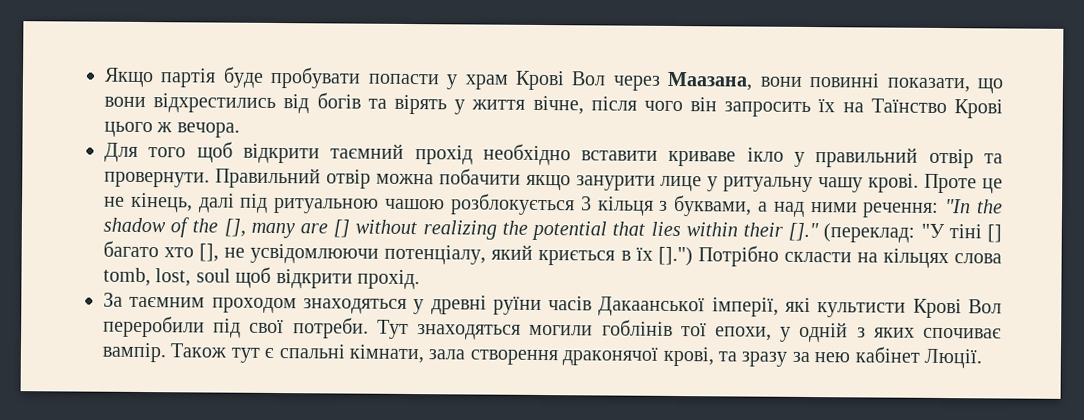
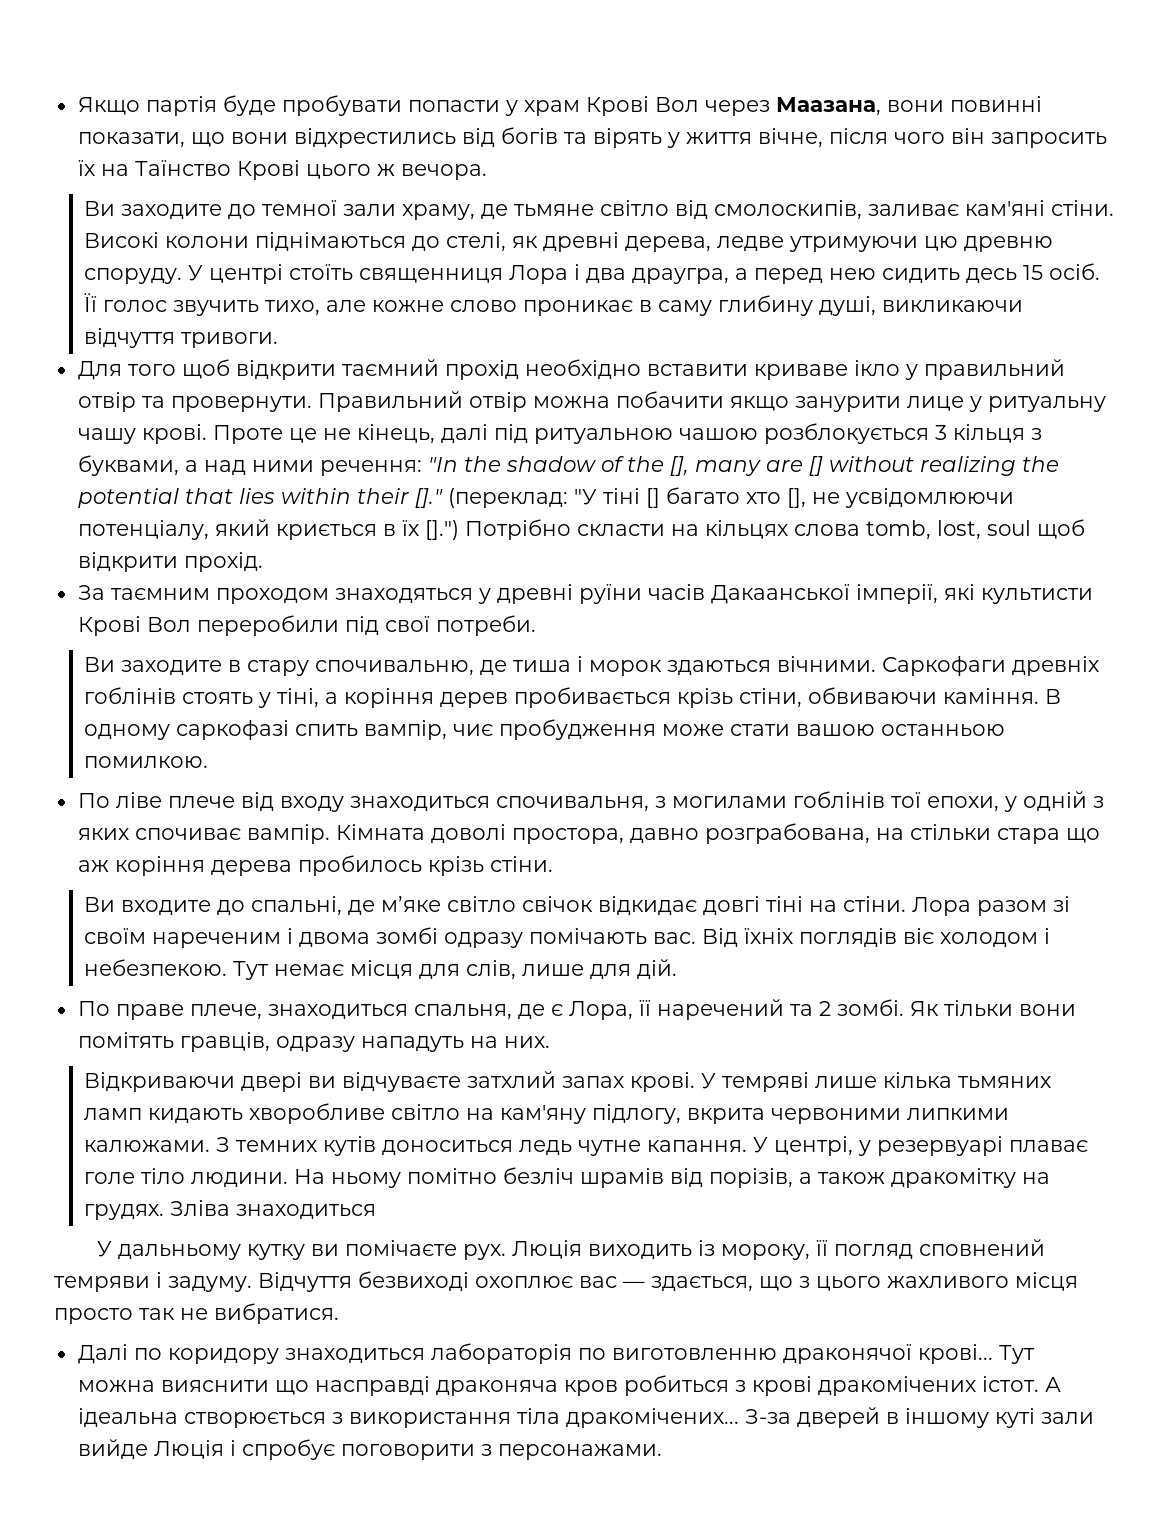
(240, 130) none -> [84,200,1115,220] [84,232,1054,252] [84,263,1101,284] [84,293,1024,316] [84,328,279,348] // Ви заходите до темної зали храму, де тьмяне світло від смолоскипів, заливає кам'яні стіни. Високі колони піднімаються до стелі, як древні дерева, ледве утримуючи цю древню споруду. У центрі стоїть священниця Лора і два драугра, а перед нею сидить десь 15 осіб. Її голос звучить тихо, але кожне слово проникає в саму глибину душі, викликаючи відчуття тривоги.
[376,319,594,340] Тут знаходяться могили -> [84,656,1100,676] [84,687,1062,708] [84,719,1006,740] [84,756,209,768] [77,792,787,812] // Ви заходите в стару спочивальню, де тиша і морок здаються вічними. Саркофаги древніх гоблінів стоять у тіні, а коріння дерев пробивається крізь стіни, обвиваючи каміння. В одному саркофазі спить вампір, чиє пробудження може стати вашою останньою помилкою. // По ліве плече від входу знаходиться спочивальня, з могилами
[170,343,982,369] Також тут є спальні кімнати, зала створення драконячої крові, та зразу за нею кабінет Люції. -> [335,823,1100,844] [77,855,553,876] [84,896,1071,916] [84,927,1051,948] [84,959,678,980] [77,999,1076,1020] [77,1032,550,1052] [84,1071,1052,1092] [84,1103,1010,1124] [84,1136,1089,1156] [84,1167,1051,1188] [84,1200,377,1220] [97,1239,1046,1260] [54,1271,1078,1292] [54,1303,339,1324] [77,1343,1035,1364] [77,1375,1061,1396] [77,1407,1094,1428] [77,1439,662,1460] Кімната доволі простора, давно розграбована, на стільки стара що аж коріння дерева пробилось крізь стіни. // Ви входите до спальні, де м’яке світло свічок відкидає довгі тіні на стіни. Лора разом зі своїм нареченим і двома зомбі одразу помічають вас. Від їхніх поглядів віє холодом і небезпекою. Тут немає місця для слів, лише для дій. // По праве плече, знаходиться спальня, де є Лора, її наречений та 2 зомбі. Як тільки вони помітять гравців, одразу нападуть на них. // Відкриваючи двері ви відчуваєте затхлий запах крові. У темряві лише кілька тьмяних ламп кидають хворобливе світло на кам'яну підлогу, вкрита червоними липкими калюжами. З темних кутів доноситься ледь чутне капання. У центрі, у резервуарі плаває голе тіло людини. На ньому помітно безліч шрамів від порізів, а також дракомітку на грудях. Зліва знаходиться // У дальньому кутку ви помічаєте рух. Люція виходить із мороку, її погляд сповнений темряви і задуму. Відчуття безвиході охоплює вас — здається, що з цього жахливого місця просто так не вибратися. // Далі по коридору знаходиться лабораторія по виготовленню драконячої крові... Тут можна вияснити що насправді драконяча кров робиться з крові дракомічених істот. А ідеальна створюється з використання тіла дракомічених... З-за дверей в іншому куті зали вийде Люція і спробує поговорити з персонажами.

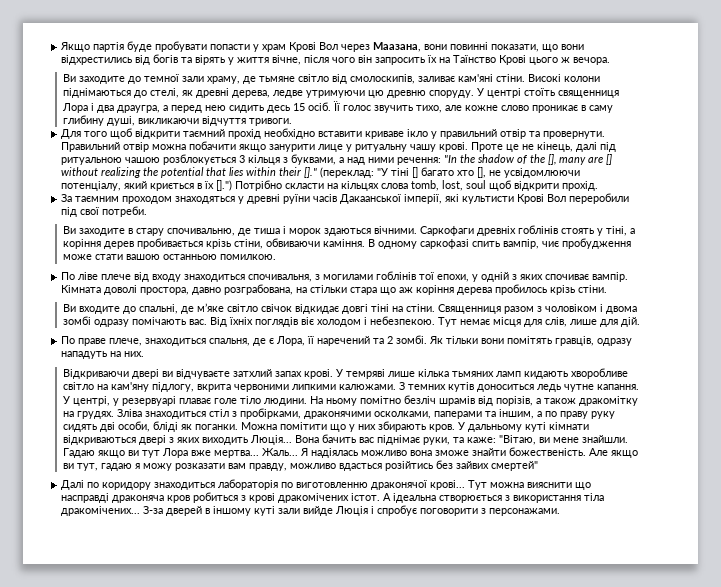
[912,896,1071,916] [84,928,282,948] Лора разом зі своїм нареченим -> [437,304,597,314] Священниця разом з чоловіком
[97,1239,1046,1260] [54,1271,1078,1292] [54,1303,339,1324] // У дальньому кутку ви помічаєте рух. Люція виходить із мороку, її погляд сповнений темряви і задуму. Відчуття безвиході охоплює вас — здається, що з цього жахливого місця просто так не вибратися. -> [208,408,615,419] [62,421,589,432] [62,434,628,445] [62,447,638,458] [62,460,538,471] стіл з пробірками, драконячими осколками, паперами та іншим, а по праву руку сидять дві особи, бліді як поганки. Можна помітити що у них збирають кров. У дальньому куті кімнати відкриваються двері з яких виходить Люція... Вона бачить вас піднімає руки, та каже: "Вітаю, ви мене знайшли. Гадаю якщо ви тут Лора вже мертва... Жаль... Я надіялась можливо вона зможе знайти божественість. Але якщо ви тут, гадаю я можу розказати вам правду, можливо вдасться розійтись без зайвих смертей"

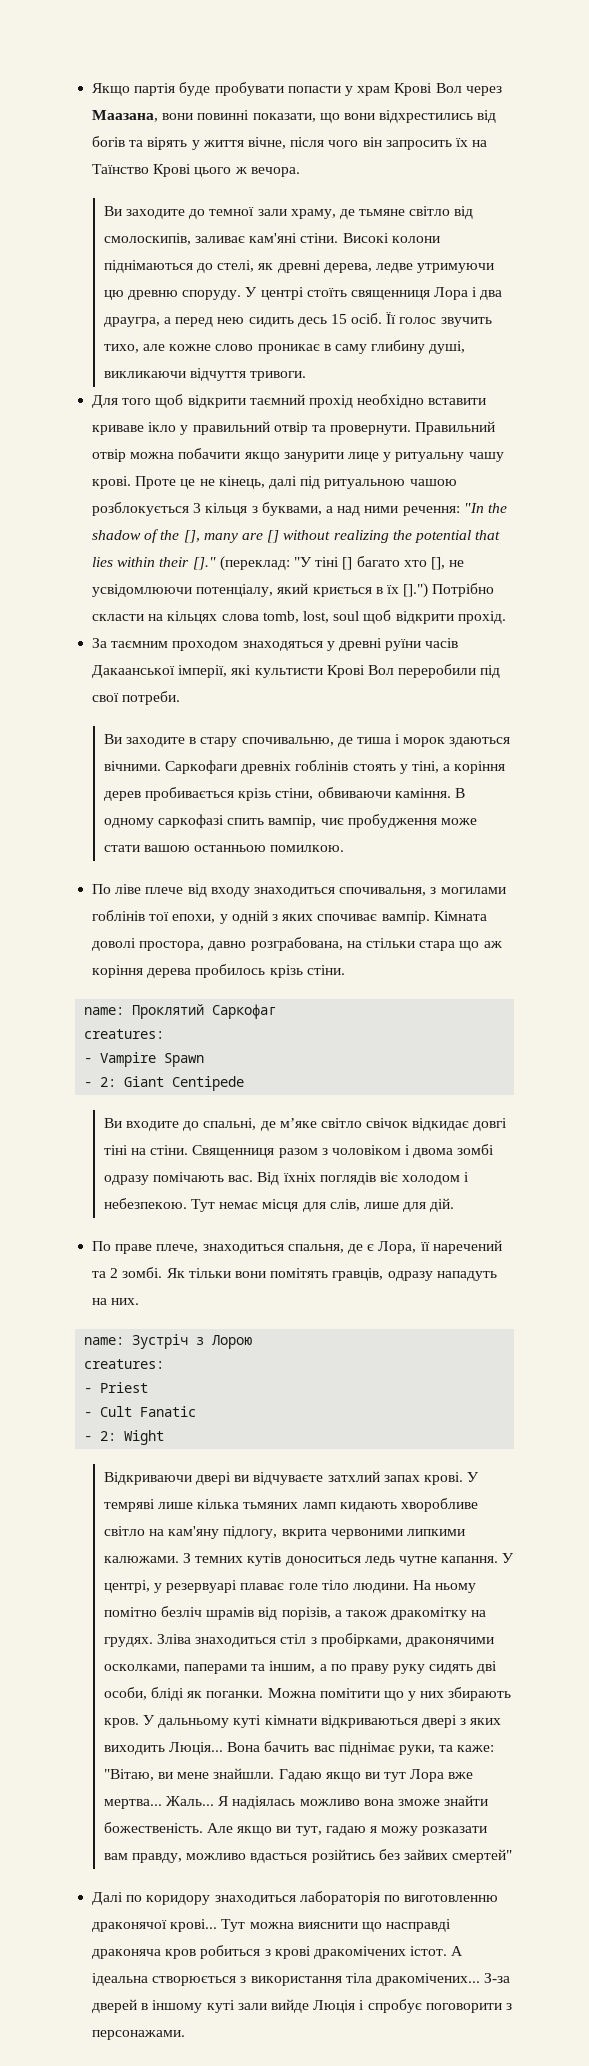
(608, 289) none -> [84,1004,277,1019] [84,1029,165,1039] [84,1052,205,1067] [84,1076,245,1091] // name: Проклятий Саркофаг // creatures: // - Vampire Spawn // - 2: Giant Centipede
(145, 354) none -> [84,1334,253,1349] [84,1359,165,1369] [84,1382,149,1393] [84,1406,197,1417] [84,1430,165,1445] // name: Зустріч з Лорою // creatures: // - Priest // - Cult Fanatic // - 2: Wight

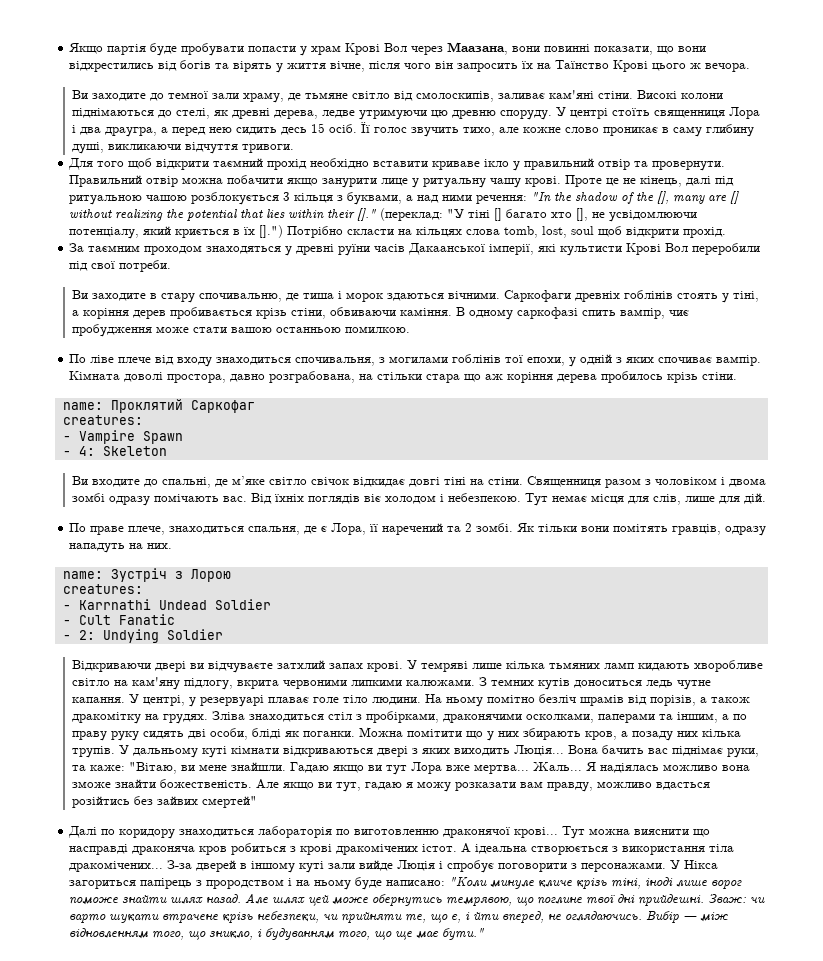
[100,1076,245,1091] 2: Giant Centipede -> [78,446,167,456] 4: Skeleton
[100,1382,149,1393] Priest -> [78,599,271,610] Karrnathi Undead Soldier
[124,1430,165,1445] Wight -> [102,629,223,643] Undying Soldier
[103,1718,139,1728] кров. -> [585,729,742,741] [72,746,116,758] кров, а позаду них кілька трупів.
(186, 2035) none -> [670,860,719,870] [69,877,743,890] [69,893,766,906] [69,911,729,923] [69,928,485,940] У Нікса загориться папірець з прородством і на ньому буде написано: "Коли минуле кличе крізь тіні, іноді лише ворог поможе знайти шлях назад. Але шлях цей може обернутись темрявою, що поглине твої дні прийдешні. Зваж: чи варто шукати втрачене крізь небезпеки, чи прийняти те, що є, і йти вперед, не оглядаючись. Вибір — між відновленням того, що зникло, і будуванням того, що ще має бути."

